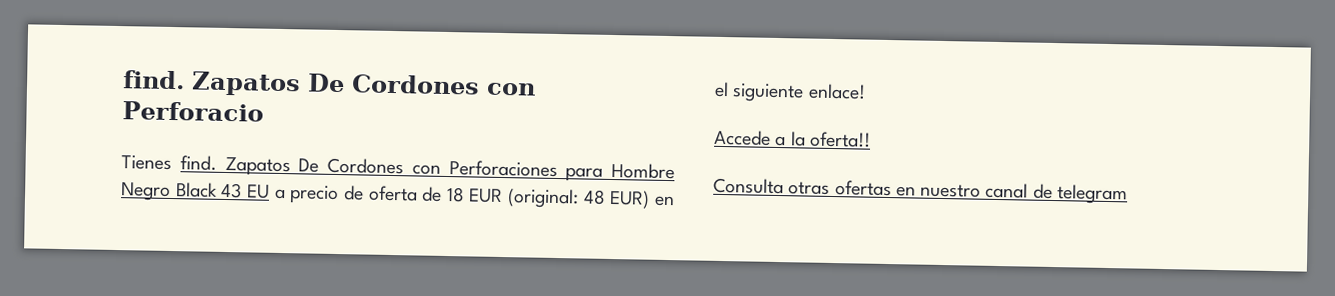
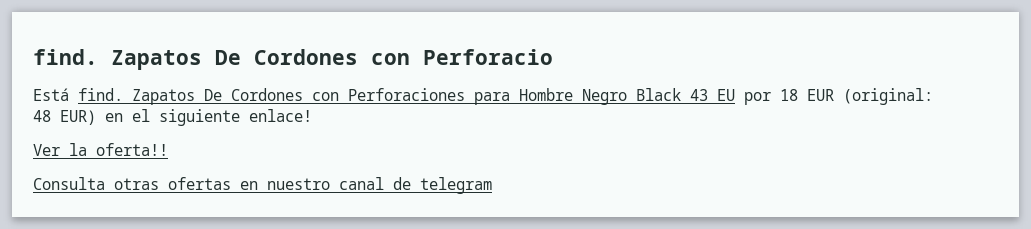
[121,155,172,171] Tienes -> [33,88,69,101] Está
[274,185,443,205] a precio de oferta de -> [744,92,771,105] por
[714,129,787,147] Accede a -> [33,144,60,156] Ver

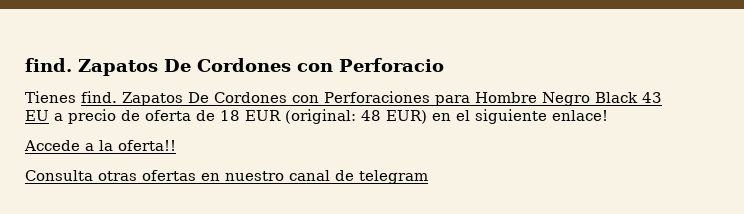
[33,88,69,101] Está -> [25,91,76,103] Tienes
[744,92,771,105] por -> [54,109,215,124] a precio de oferta de
[33,144,60,156] Ver -> [24,140,94,151] Accede a

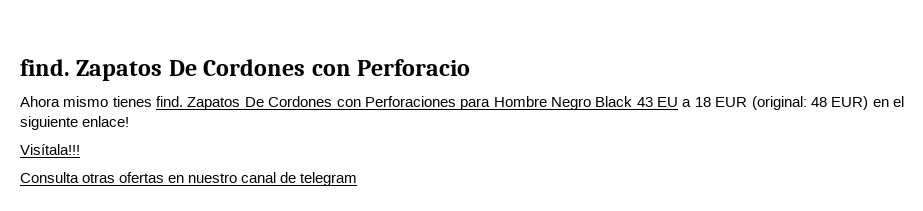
[25,91,76,103] Tienes -> [20,96,152,107] Ahora mismo tienes
[68,109,215,124] precio de oferta de -> (692, 103) none
[24,140,176,151] Accede a la oferta!! -> [20,144,80,155] Visítala!!!

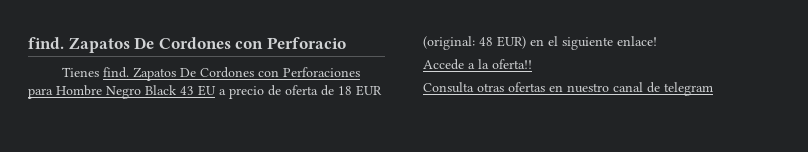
[20,96,152,107] Ahora mismo tienes -> [62,67,100,77] Tienes
(692, 103) none -> [229,85,334,99] precio de oferta de
[20,144,80,155] Visítala!!! -> [423,59,532,70] Accede a la oferta!!

